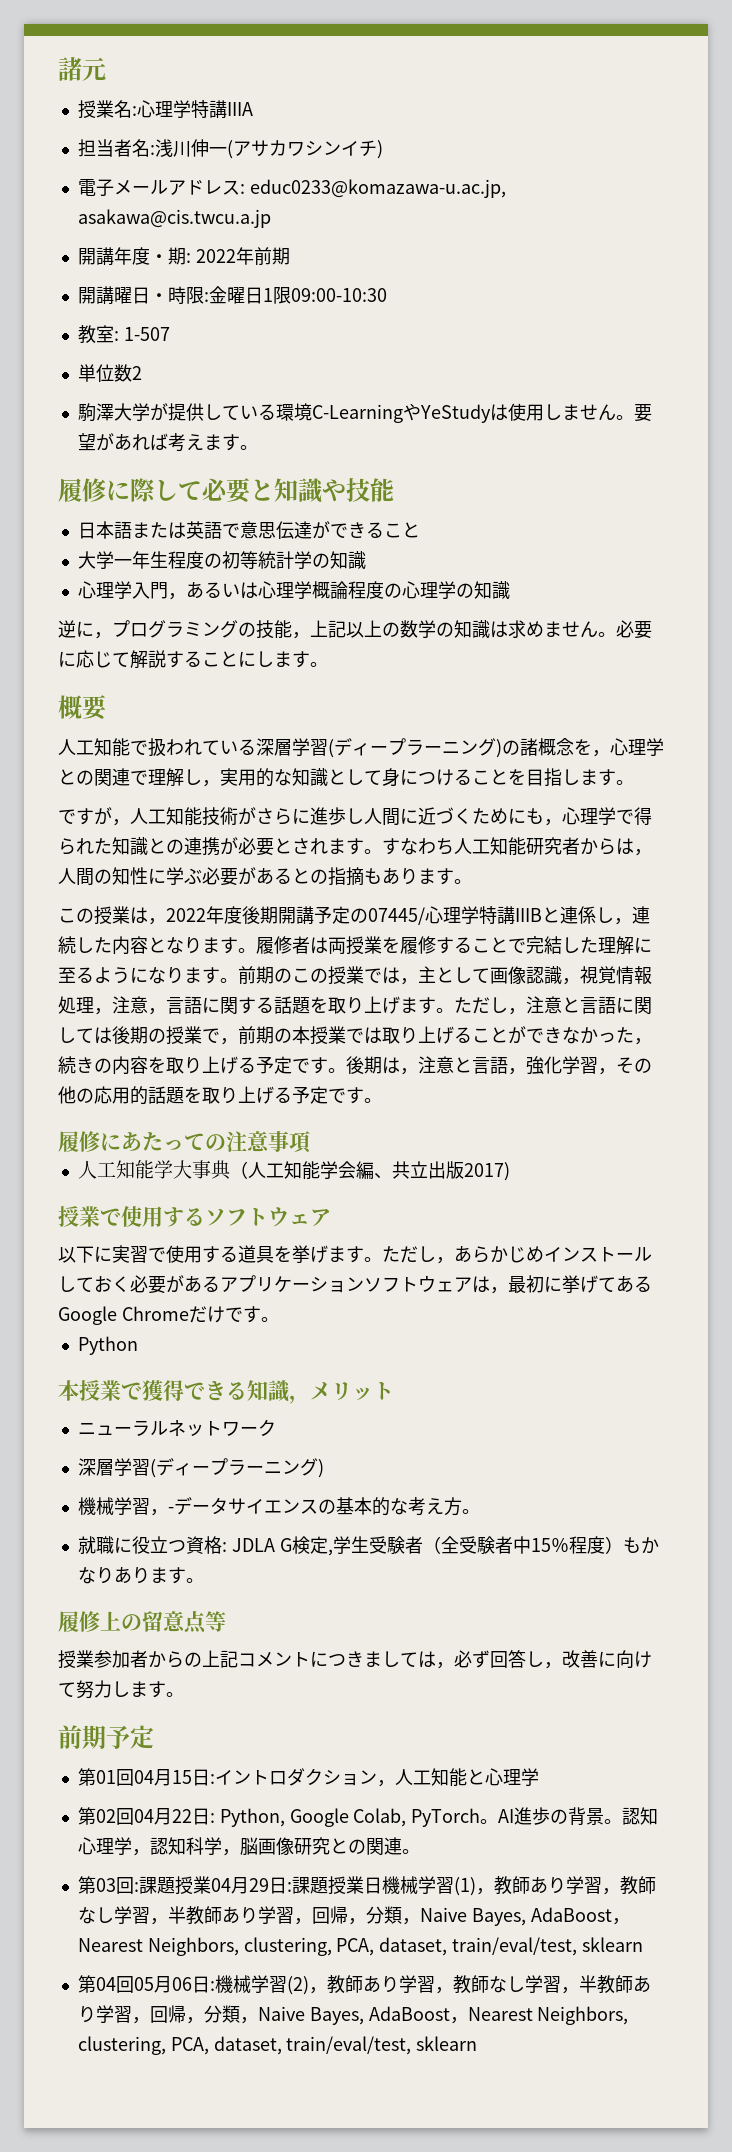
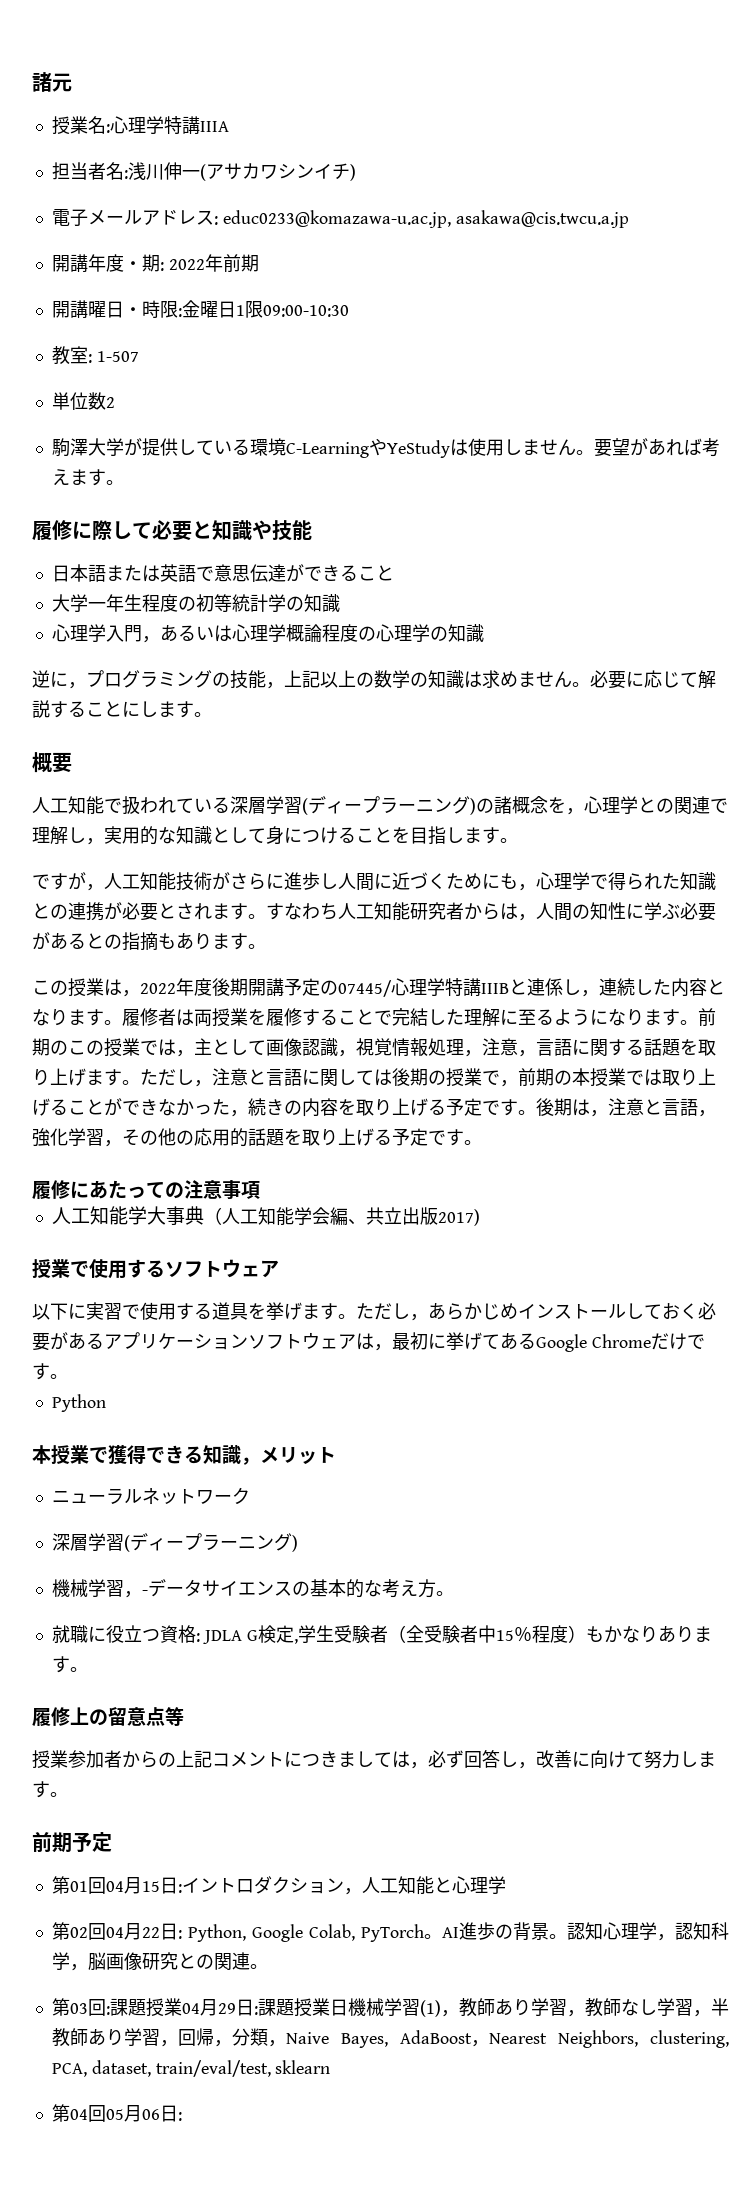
[214,1975,651,1995] [77,2005,629,2025] [77,2036,478,2055] 機械学習(2)，教師あり学習，教師なし学習，半教師あり学習，回帰，分類，Naive Bayes, AdaBoost，Nearest Neighbors, clustering, PCA, dataset, train/eval/test, sklearn -> (182, 2116) none

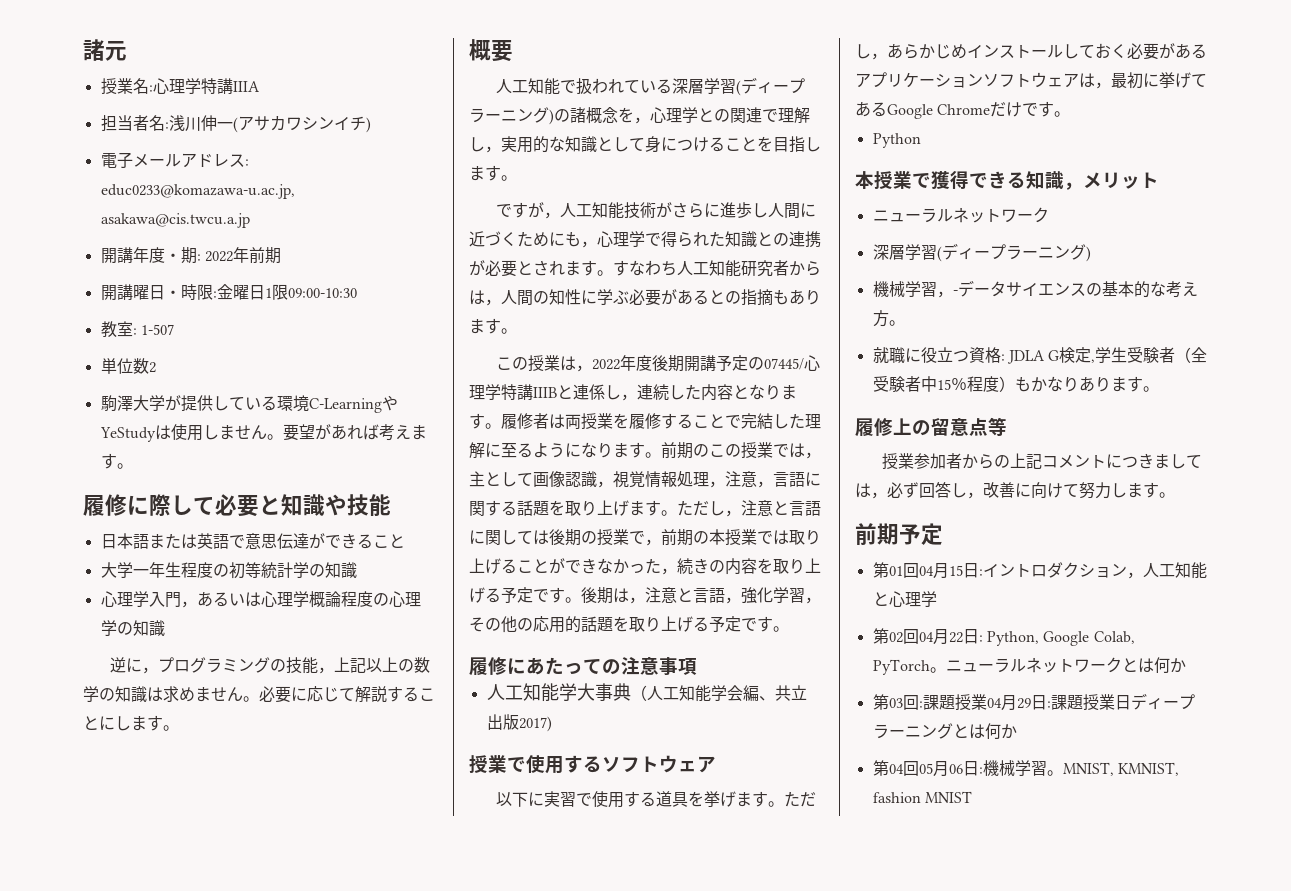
[442,1922,729,1941] [51,1952,268,1971] AI進歩の背景。認知心理学，認知科学，脳画像研究との関連。 -> [945,657,1186,673] ニューラルネットワークとは何か
[347,1998,729,2017] [51,2028,729,2048] [51,2060,331,2077] 機械学習(1)，教師あり学習，教師なし学習，半教師あり学習，回帰，分類，Naive Bayes, AdaBoost，Nearest Neighbors, clustering, PCA, dataset, train/eval/test, sklearn -> [1130,693,1195,710] [872,723,1017,739] ディープラーニングとは何か
(182, 2116) none -> [982,760,1179,776] [872,791,972,803] 機械学習。MNIST, KMNIST, fashion MNIST

